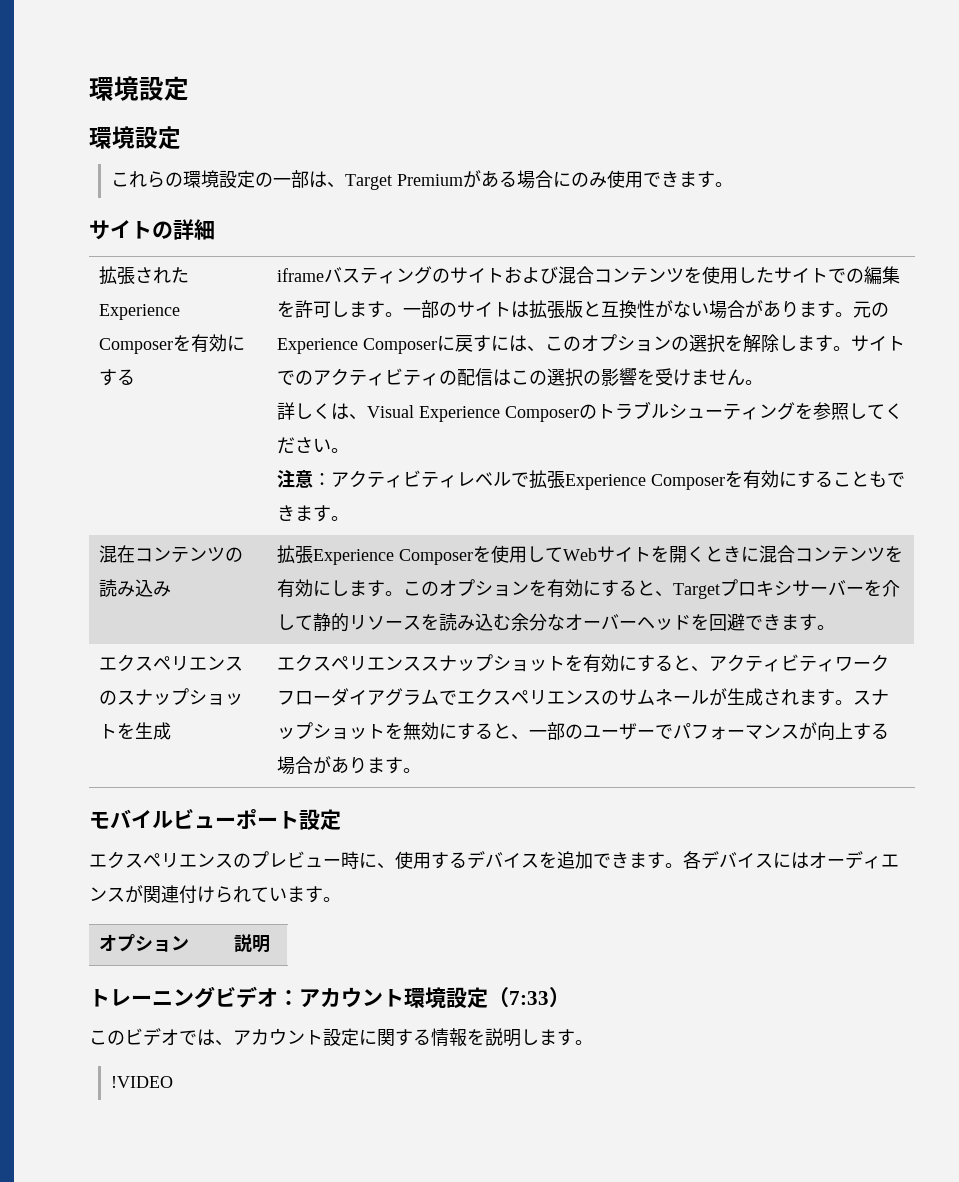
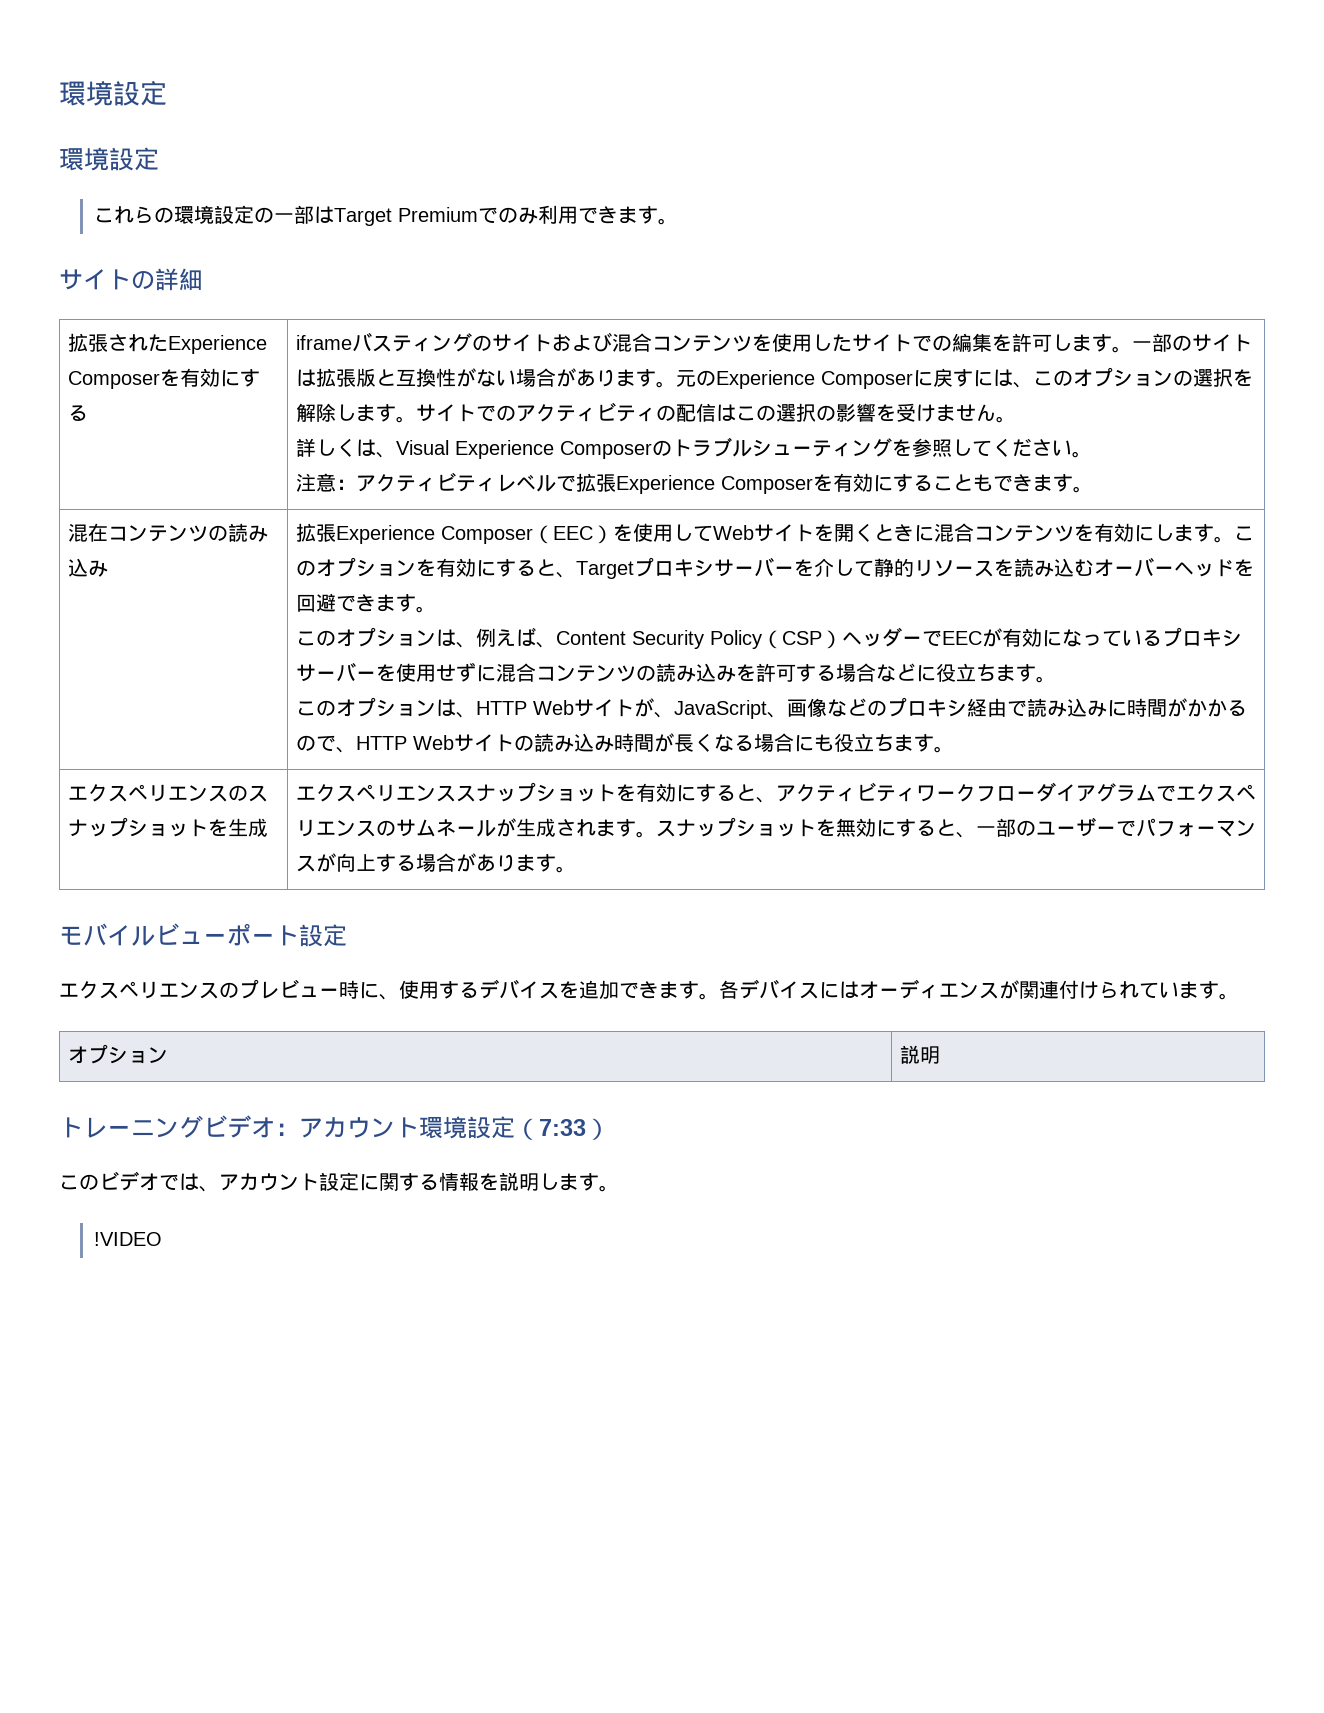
[326,182,345,188] 、 -> (335, 215) none
[462,170,625,189] がある場合にのみ使 -> [478,205,559,224] でのみ利
(473, 557) none -> [532,525,613,544] （EEC）
[510,613,565,632] 余分な -> (1094, 567) none
(835, 627) none -> [295,627,1242,649] [295,662,1056,683] [295,697,1247,719] [295,733,954,753] // このオプションは、例えば、Content Security Policy（CSP）ヘッダーでEECが有効になっているプロキシサーバーを使用せずに混合コンテンツの読み込みを許可する場合などに役立ちます。 // このオプションは、HTTP Webサイトが、JavaScript、画像などのプロキシ経由で読み込みに時間がかかるので、HTTP Webサイトの読み込み時間が長くなる場合にも役立ちます。

